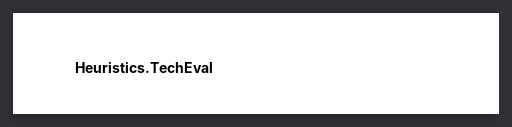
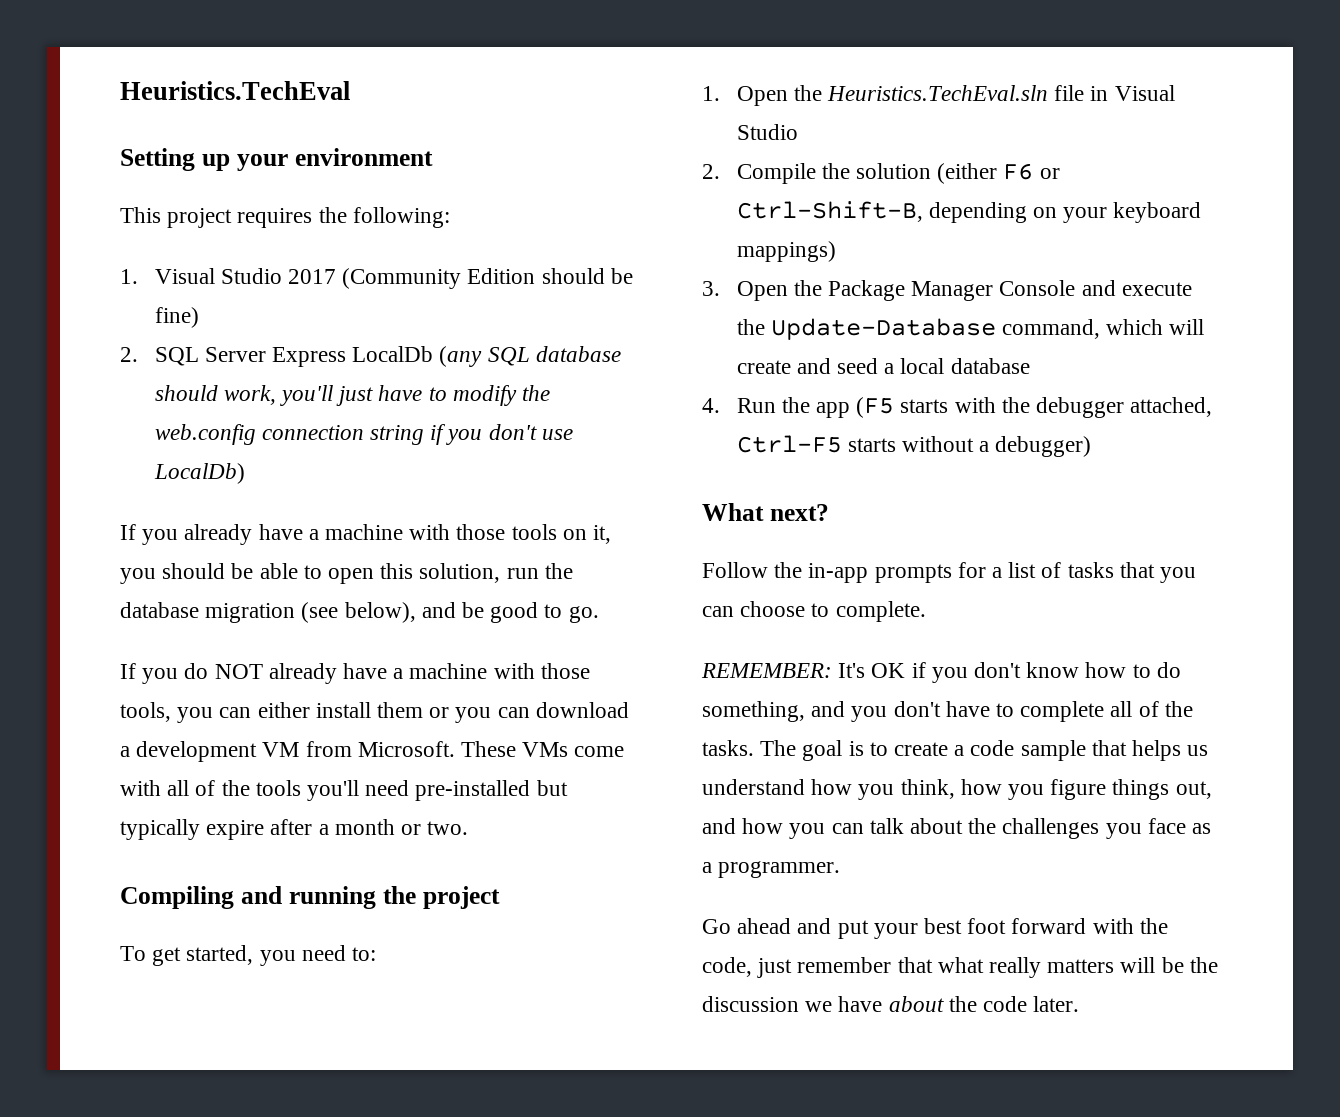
(213, 67) none -> [120,148,433,171] [120,207,450,228] [120,268,633,289] [154,307,199,328] [120,346,621,367] [154,385,550,406] [154,424,573,445] [153,463,245,484] [120,524,612,545] [120,563,573,584] [120,602,599,623] [120,663,590,684] [120,702,629,723] [120,741,625,762] [120,780,568,801] [120,819,469,840] [120,886,500,909] [120,945,377,966] [702,85,1175,106] [736,124,798,140] [702,163,1060,184] [736,201,1202,223] [736,241,836,262] [702,280,1192,301] [736,318,1205,340] [736,358,1030,374] [702,397,1213,418] [736,435,1092,457] [702,503,829,521] [702,562,1197,583] [702,601,926,622] [701,662,1181,683] [702,701,1193,722] [702,740,1209,761] [702,779,1212,800] [702,818,1212,839] [702,861,841,878] [702,918,1168,939] [702,957,1218,978] [702,996,1080,1012] // Setting up your environment // This project requires the following: // 1. Visual Studio 2017 (Community Edition should be fine) // 2. SQL Server Express LocalDb (any SQL database should work, you'll just have to modify the web.config connection string if you don't use LocalDb) // If you already have a machine with those tools on it, you should be able to open this solution, run the database migration (see below), and be good to go. // If you do NOT already have a machine with those tools, you can either install them or you can download a development VM from Microsoft. These VMs come with all of the tools you'll need pre-installed but typically expire after a month or two. // Compiling and running the project // To get started, you need to: // 1. Open the Heuristics.TechEval.sln file in Visual Studio // 2. Compile the solution (either F6 or Ctrl-Shift-B, depending on your keyboard mappings) // 3. Open the Package Manager Console and execute the Update-Database command, which will create and seed a local database // 4. Run the app (F5 starts with the debugger attached, Ctrl-F5 starts without a debugger) // What next? // Follow the in-app prompts for a list of tasks that you can choose to complete. // REMEMBER: It's OK if you don't know how to do something, and you don't have to complete all of the tasks. The goal is to create a code sample that helps us understand how you think, how you figure things out, and how you can talk about the challenges you face as a programmer. // Go ahead and put your best foot forward with the code, just remember that what really matters will be the discussion we have about the code later.

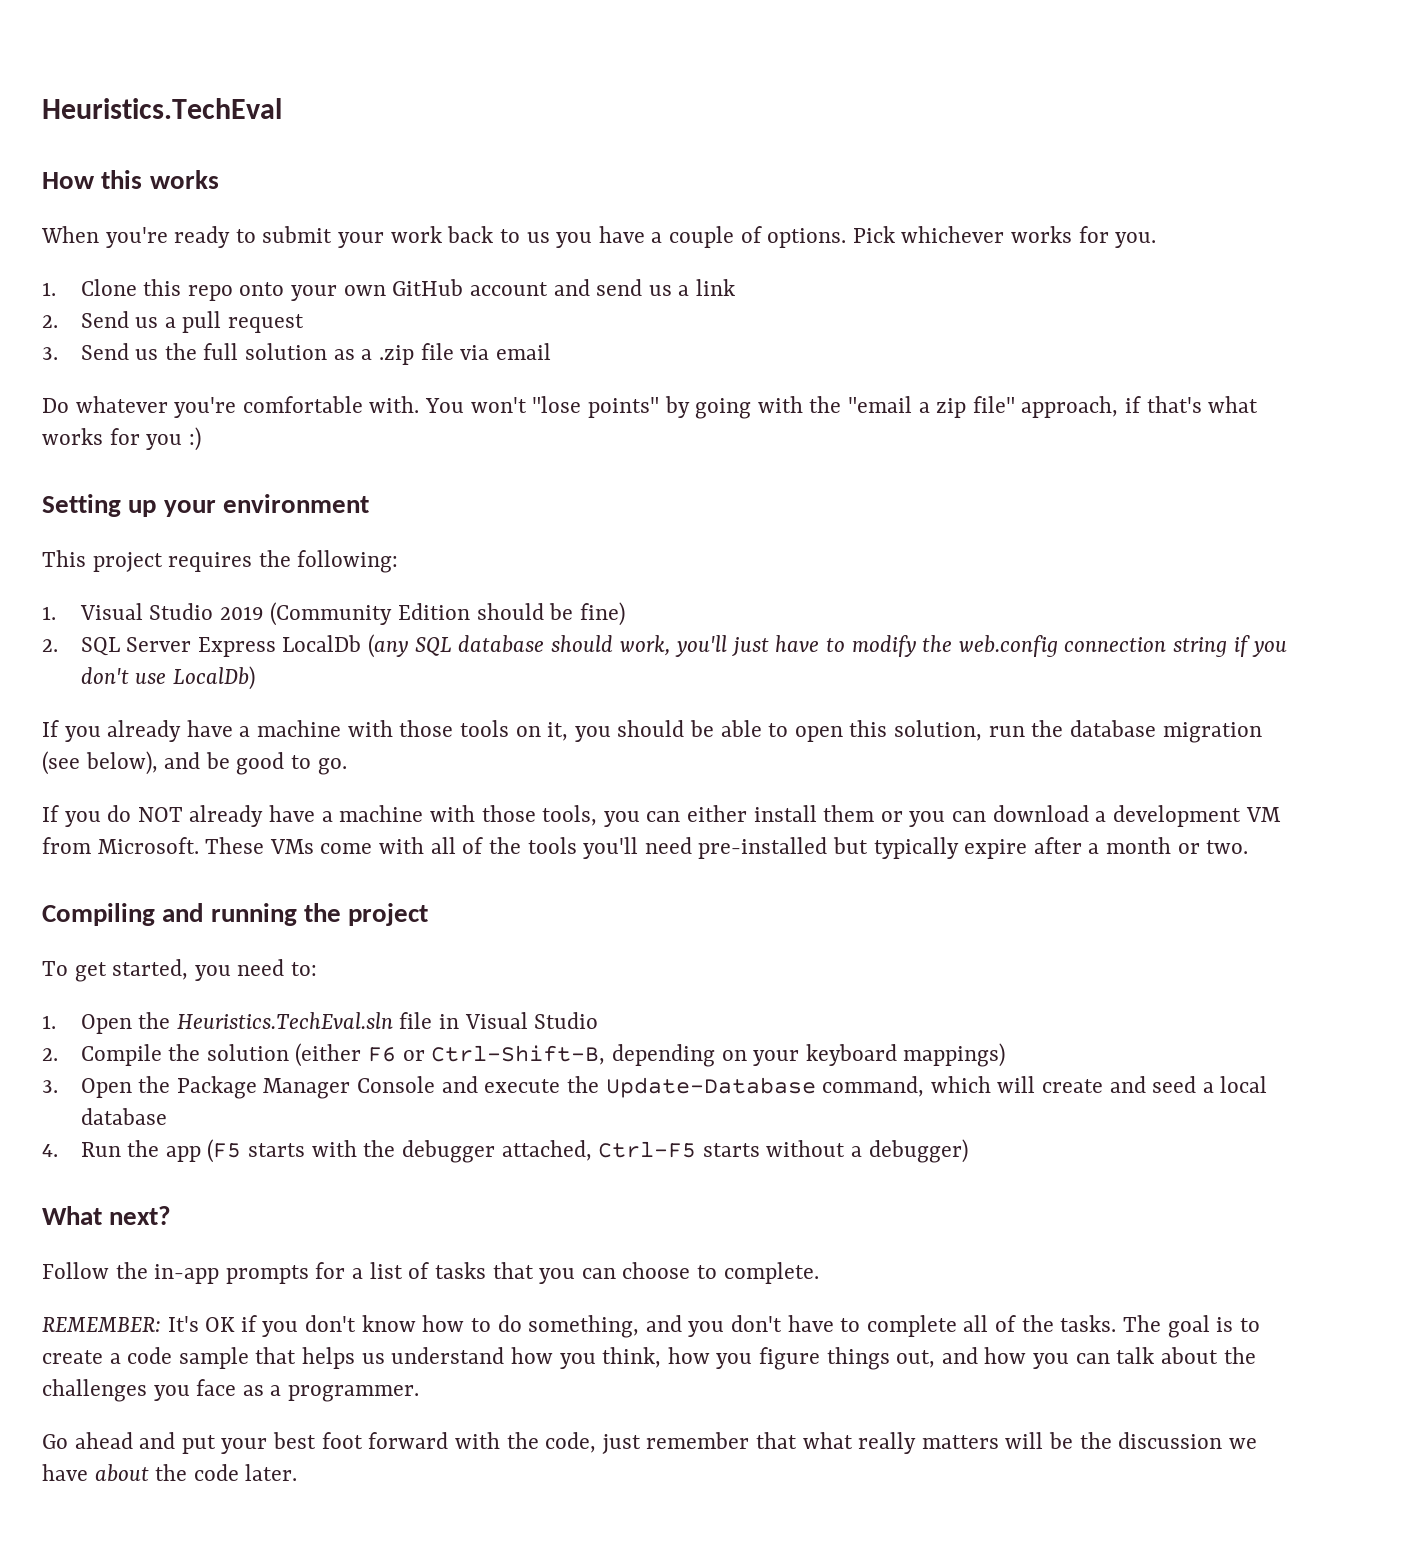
(350, 90) none -> [42,170,219,189] [41,226,1157,248] [42,279,736,301] [42,311,305,333] [42,343,551,365] [42,396,1259,419] [42,427,201,451] // How this works // When you're ready to submit your work back to us you have a couple of options. Pick whichever works for you. // 1. Clone this repo onto your own GitHub account and send us a link // 2. Send us a pull request // 3. Send us the full solution as a .zip file via email // Do whatever you're comfortable with. You won't "lose points" by going with the "email a zip file" approach, if that's what works for you :)
[287,269,336,284] 2017 -> [219,606,264,620] 2019

